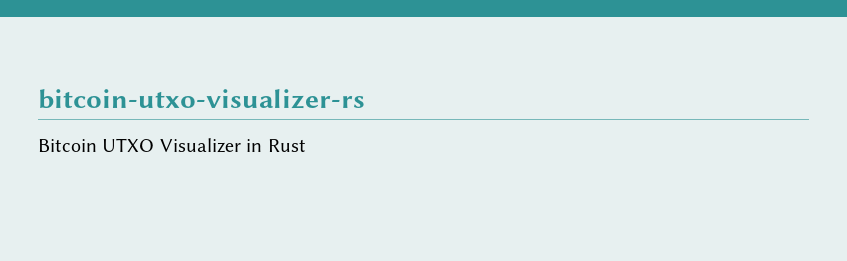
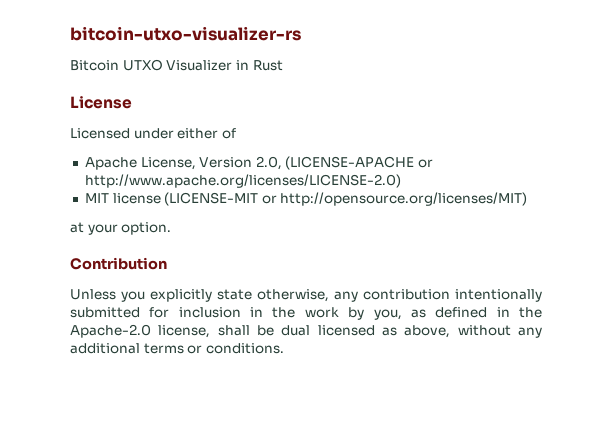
(306, 145) none -> [70,96,132,109] [70,128,236,139] [84,156,434,170] [84,174,401,188] [84,192,528,206] [70,222,172,235] [70,257,167,270] [70,289,542,302] [70,307,543,320] [70,324,542,338] [70,343,284,354] // License // Licensed under either of // Apache License, Version 2.0, (LICENSE-APACHE or http://www.apache.org/licenses/LICENSE-2.0) // MIT license (LICENSE-MIT or http://opensource.org/licenses/MIT) // at your option. // Contribution // Unless you explicitly state otherwise, any contribution intentionally submitted for inclusion in the work by you, as defined in the Apache-2.0 license, shall be dual licensed as above, without any additional terms or conditions.

